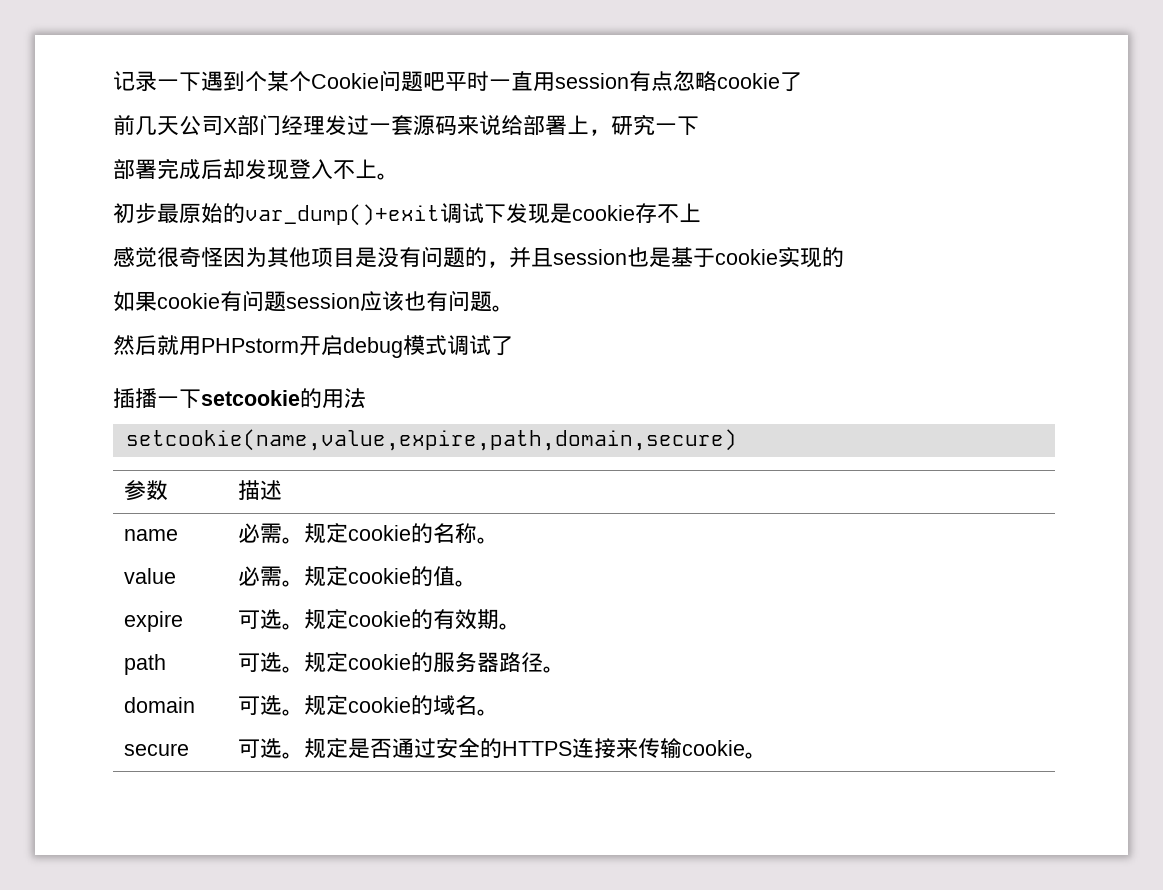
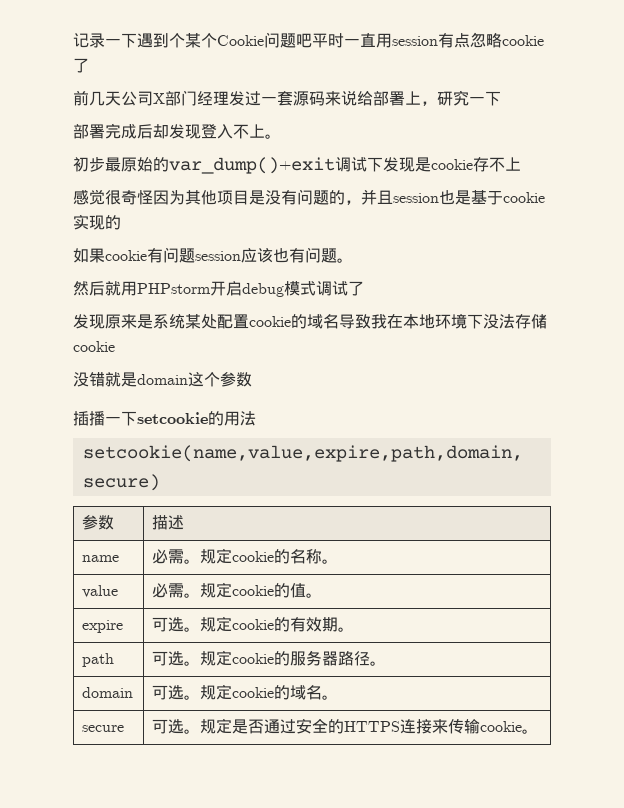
(513, 346) none -> [73,313,547,329] [73,341,115,352] [73,372,252,387] // 发现原来是系统某处配置cookie的域名导致我在本地环境下没法存储cookie // 没错就是domain这个参数

